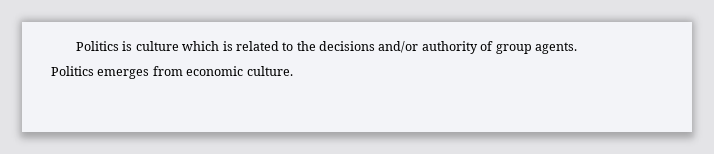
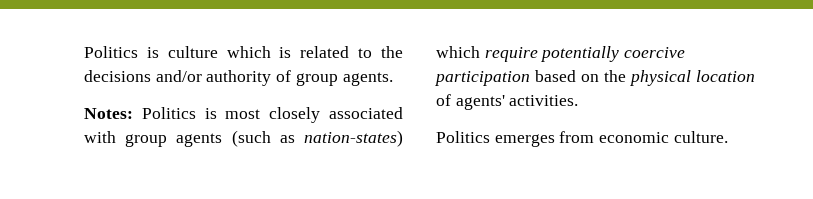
(577, 48) none -> [84,107,403,123] [84,130,403,147] [436,46,686,62] [434,70,755,86] [436,94,579,110] // Notes: Politics is most closely associated with group agents (such as nation-states) which require potentially coercive participation based on the physical location of agents' activities.

